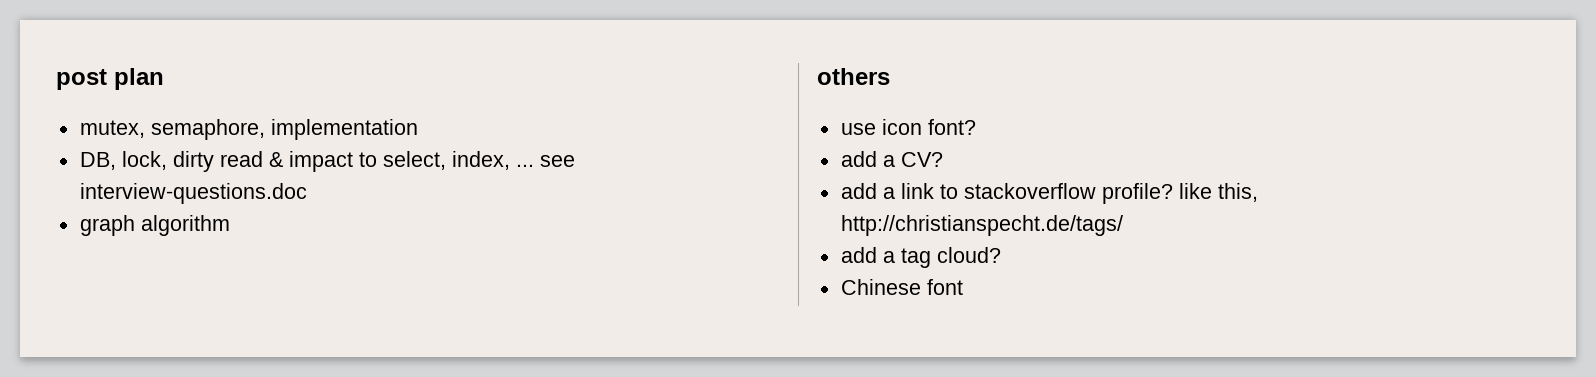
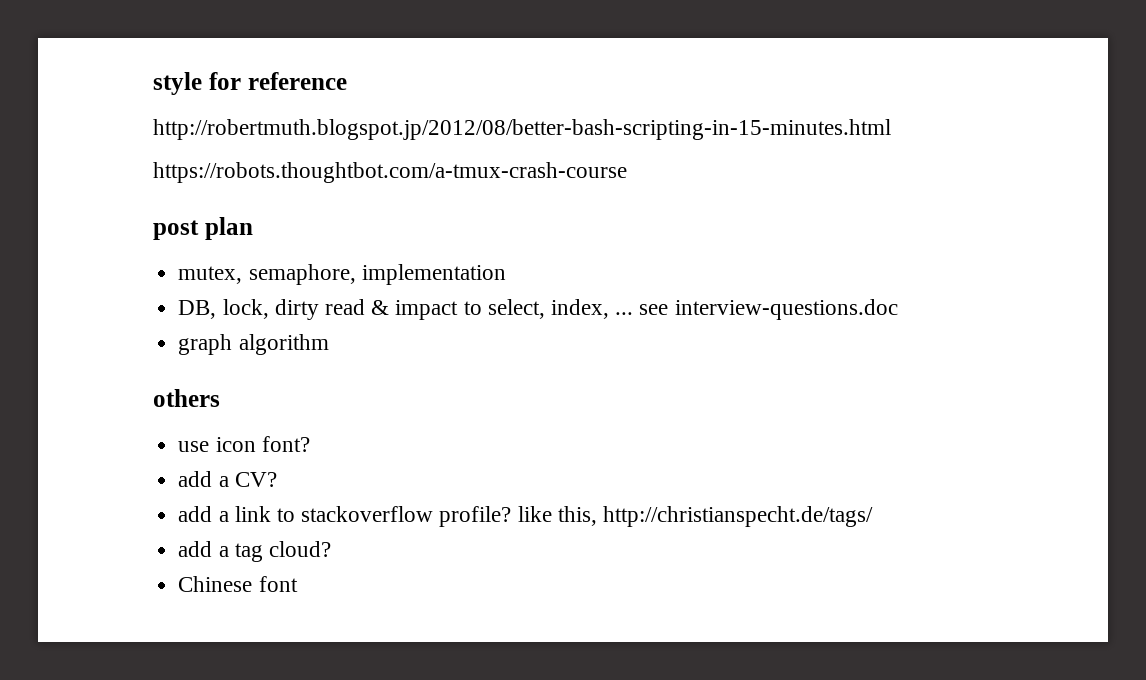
(56, 79) none -> [153,72,347,95] [153,119,891,140] [153,162,627,183] style for reference // http://robertmuth.blogspot.jp/2012/08/better-bash-scripting-in-15-minutes.html // https://robots.thoughtbot.com/a-tmux-crash-course //

